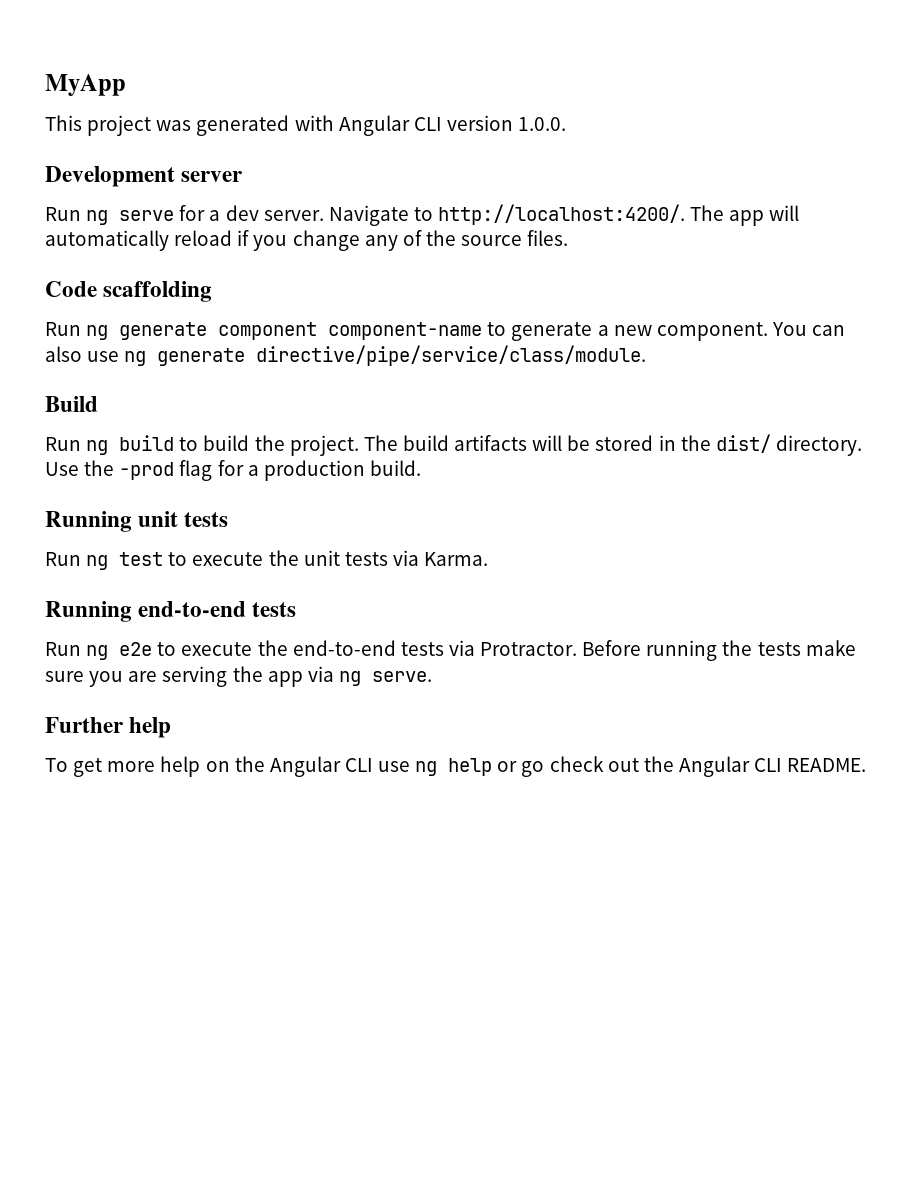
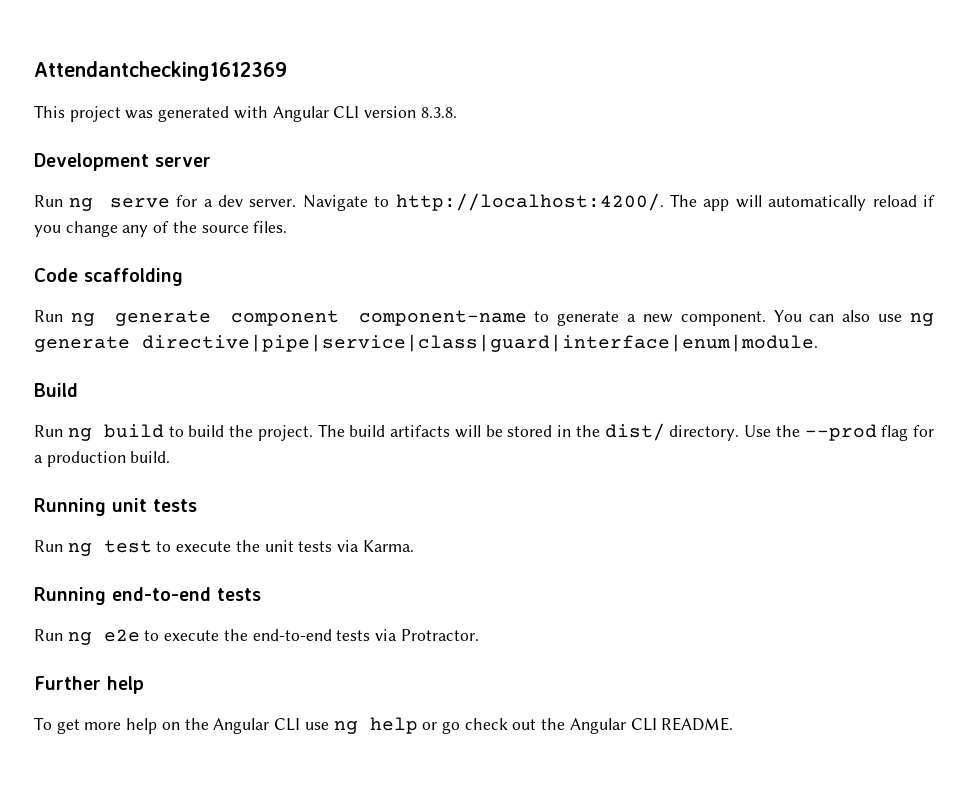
[45,74,126,96] MyApp -> [34,61,287,81] Attendantchecking1612369
[518,117,567,131] 1.0.0. -> [420,107,457,118] 8.3.8.
[256,345,647,366] directive/pipe/service/class/module. -> [142,334,818,352] directive|pipe|service|class|guard|interface|enum|module.
[119,462,175,480] -prod -> [804,424,877,441] --prod
[582,640,856,661] [45,666,432,687] Before running the tests make sure you are serving the app via ng serve. -> (479, 635) none

